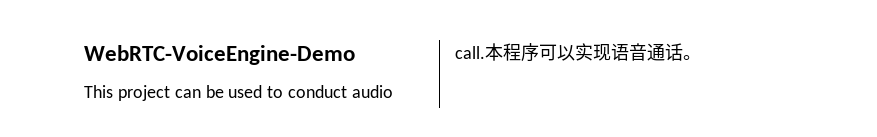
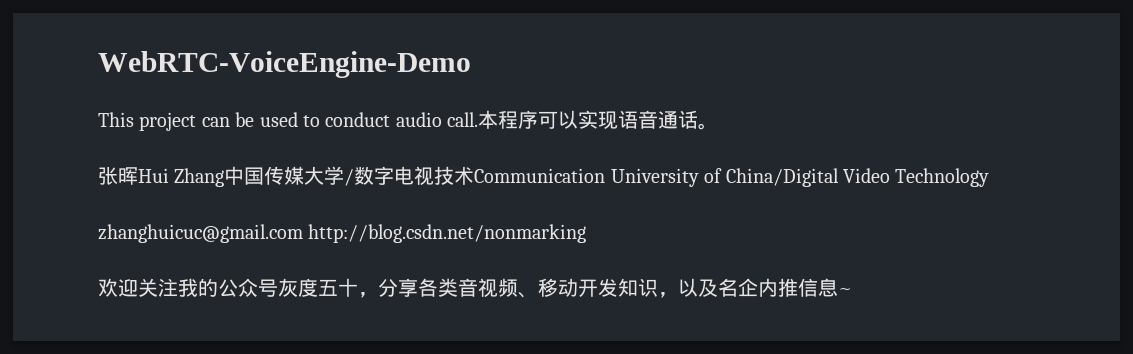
(701, 57) none -> [98,166,990,187] [98,224,587,243] [98,278,852,298] // 张晖Hui Zhang中国传媒大学/数字电视技术Communication University of China/Digital Video Technology // zhanghuicuc@gmail.com http://blog.csdn.net/nonmarking // 欢迎关注我的公众号灰度五十，分享各类音视频、移动开发知识，以及名企内推信息~

